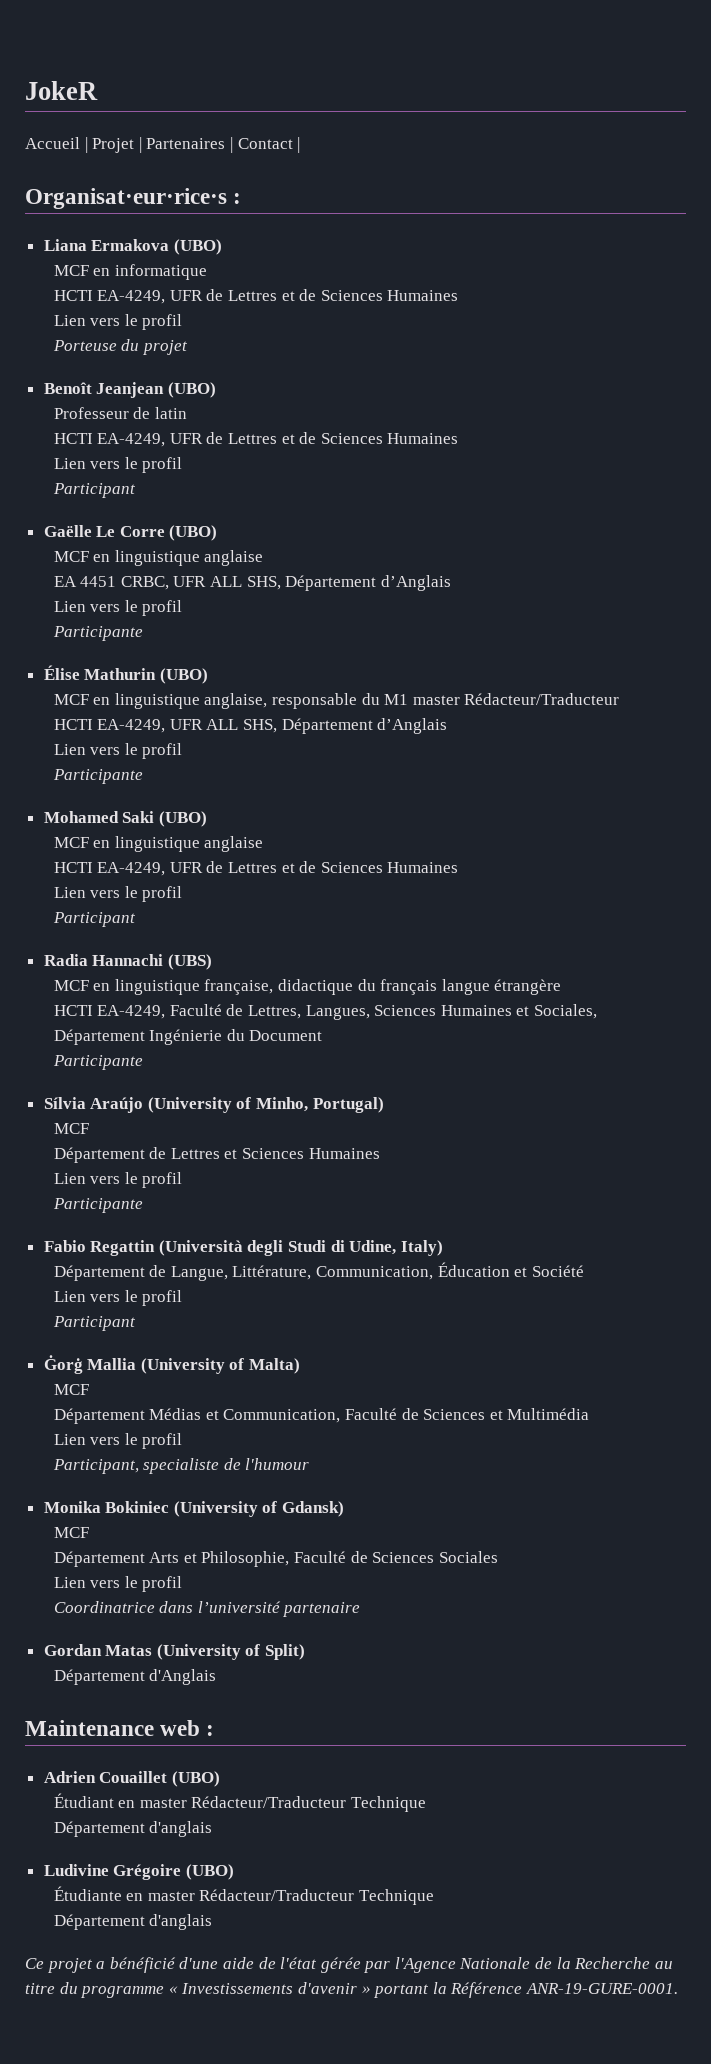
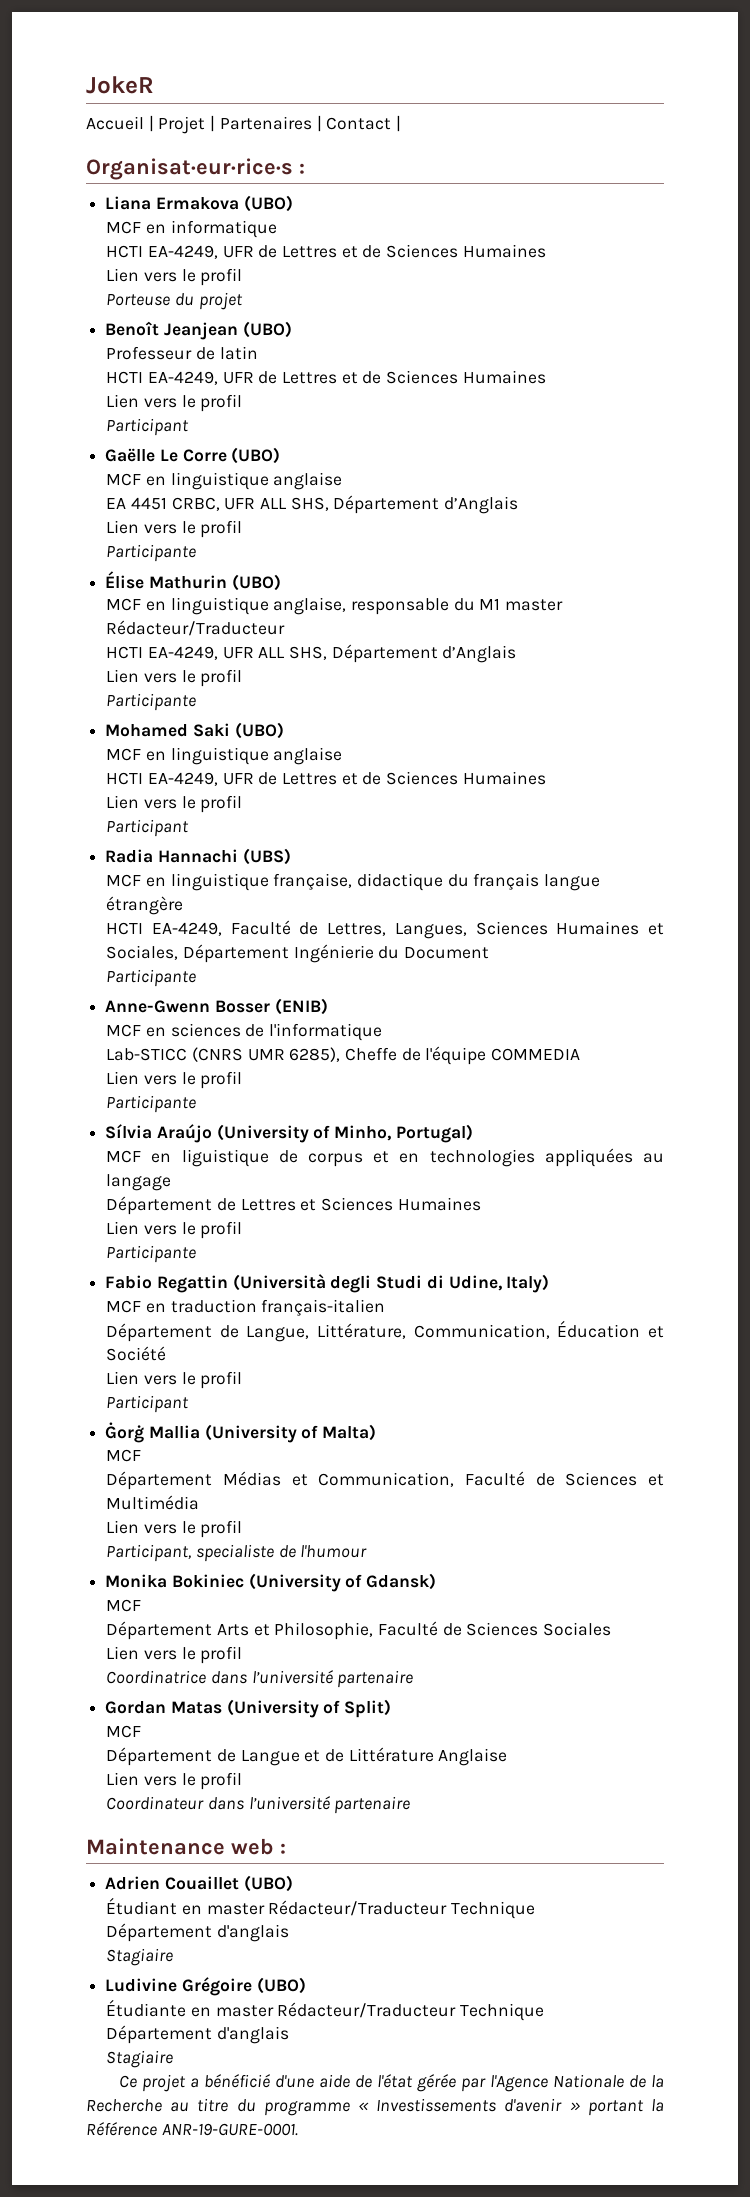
(143, 1062) none -> [105,998,328,1015] [106,1023,383,1041] [106,1046,581,1065] [106,1071,243,1089] [106,1095,197,1113] // Anne-Gwenn Bosser (ENIB) // MCF en sciences de l'informatique // Lab-STICC (CNRS UMR 6285), Cheffe de l'équipe COMMEDIA // Lien vers le profil // Participante
(89, 1128) none -> [151,1148,664,1167] [106,1174,172,1191] en liguistique de corpus et en technologies appliquées au langage
(443, 1248) none -> [106,1299,386,1316] // MCF en traduction français-italien
[53,1669,217,1685] // Département d'Anglais -> [106,1725,142,1738] [106,1747,508,1766] [106,1772,243,1790] [106,1796,411,1814] // MCF // Département de Langue et de Littérature Anglaise // Lien vers le profil // Coordinateur dans l’université partenaire
(213, 1829) none -> [106,1948,174,1966] // Stagiaire
(213, 1922) none -> [106,2050,174,2068] // Stagiaire

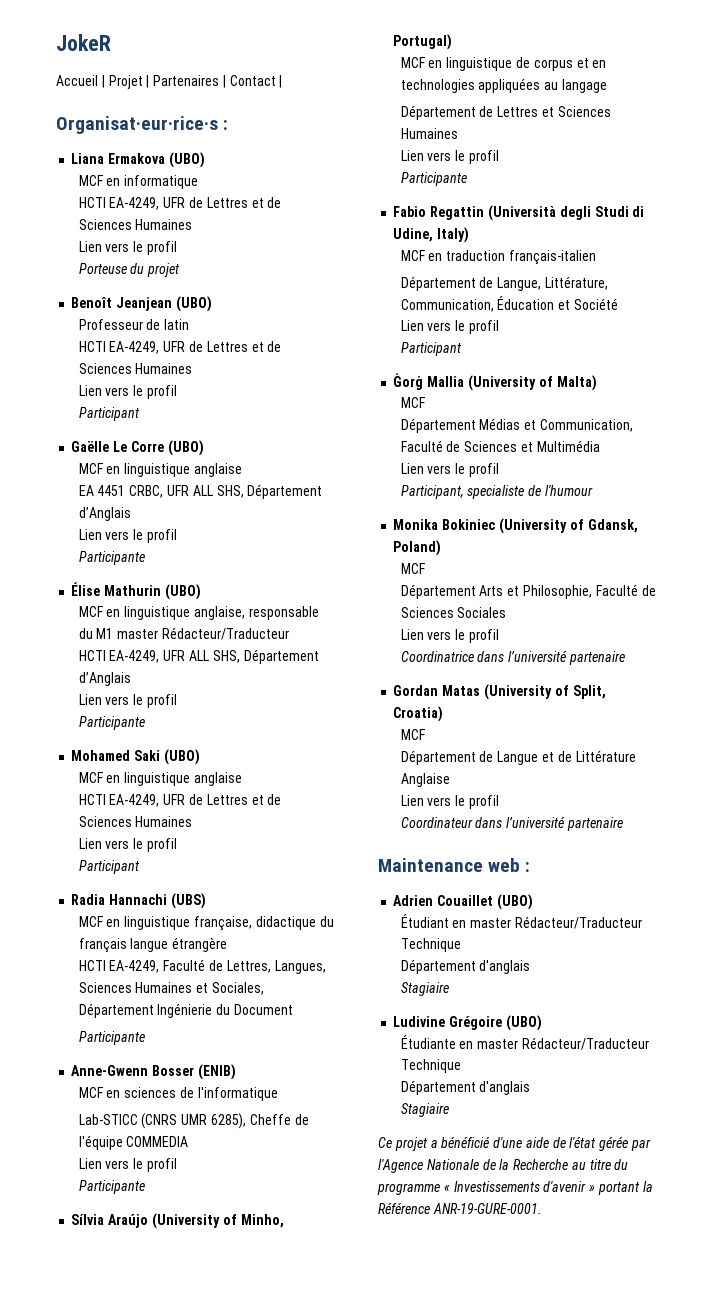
[181,1149,269,1167] liguistique -> [446,57,513,71] linguistique
[366,1573,437,1590] Gdansk) -> [587,519,638,533] [393,540,442,556] Gdansk, Poland)
[344,1699,392,1718] Split) -> [572,685,606,699] [393,706,444,722] Split, Croatia)

